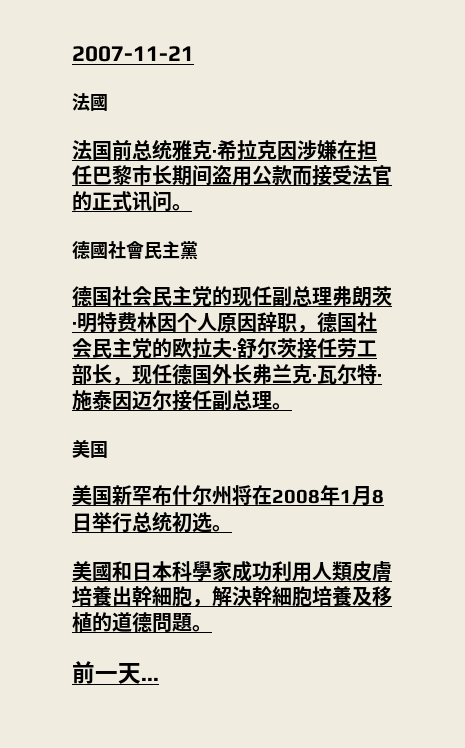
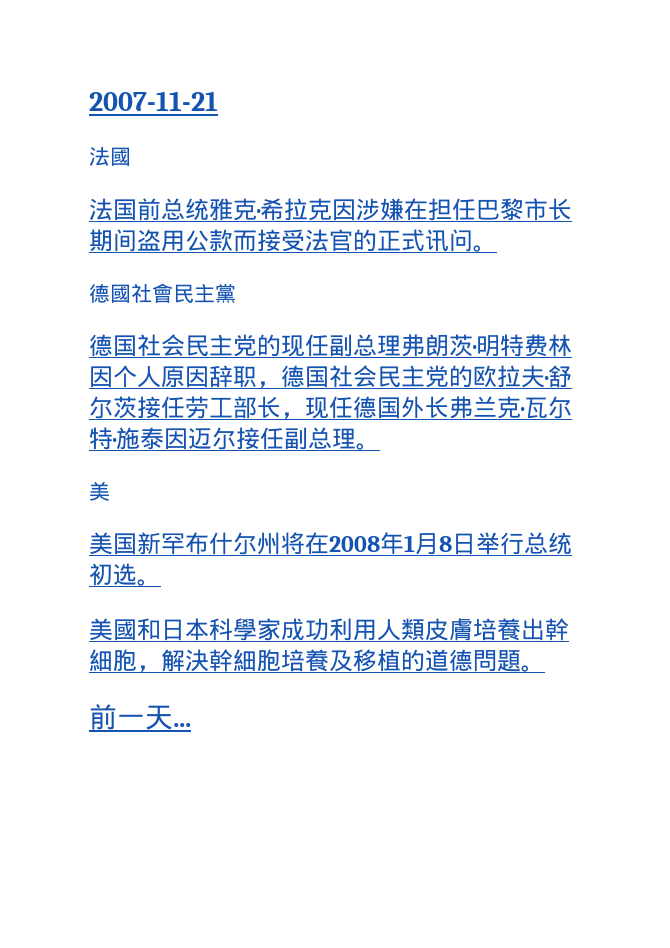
[90,441,108,458] 国 -> (110, 491) none

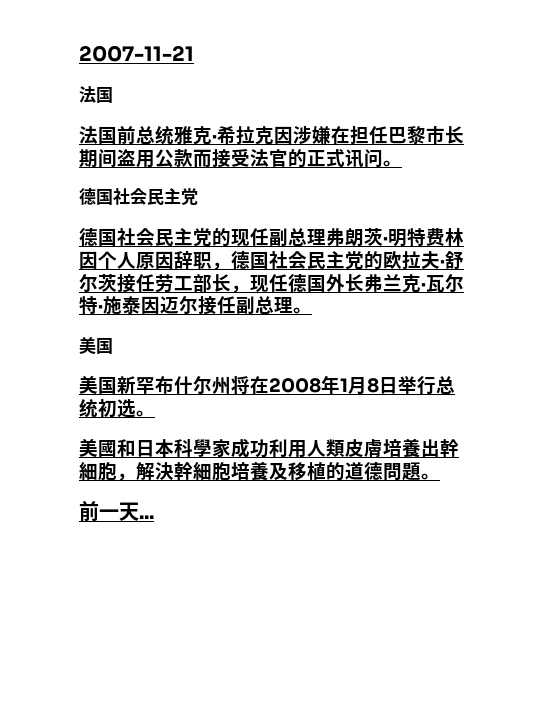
[110,147,131,166] 國 -> [96,87,113,103] 国
[110,283,236,303] 國社會民主黨 -> [96,188,198,206] 国社会民主党
(110, 491) none -> [96,338,113,354] 国

